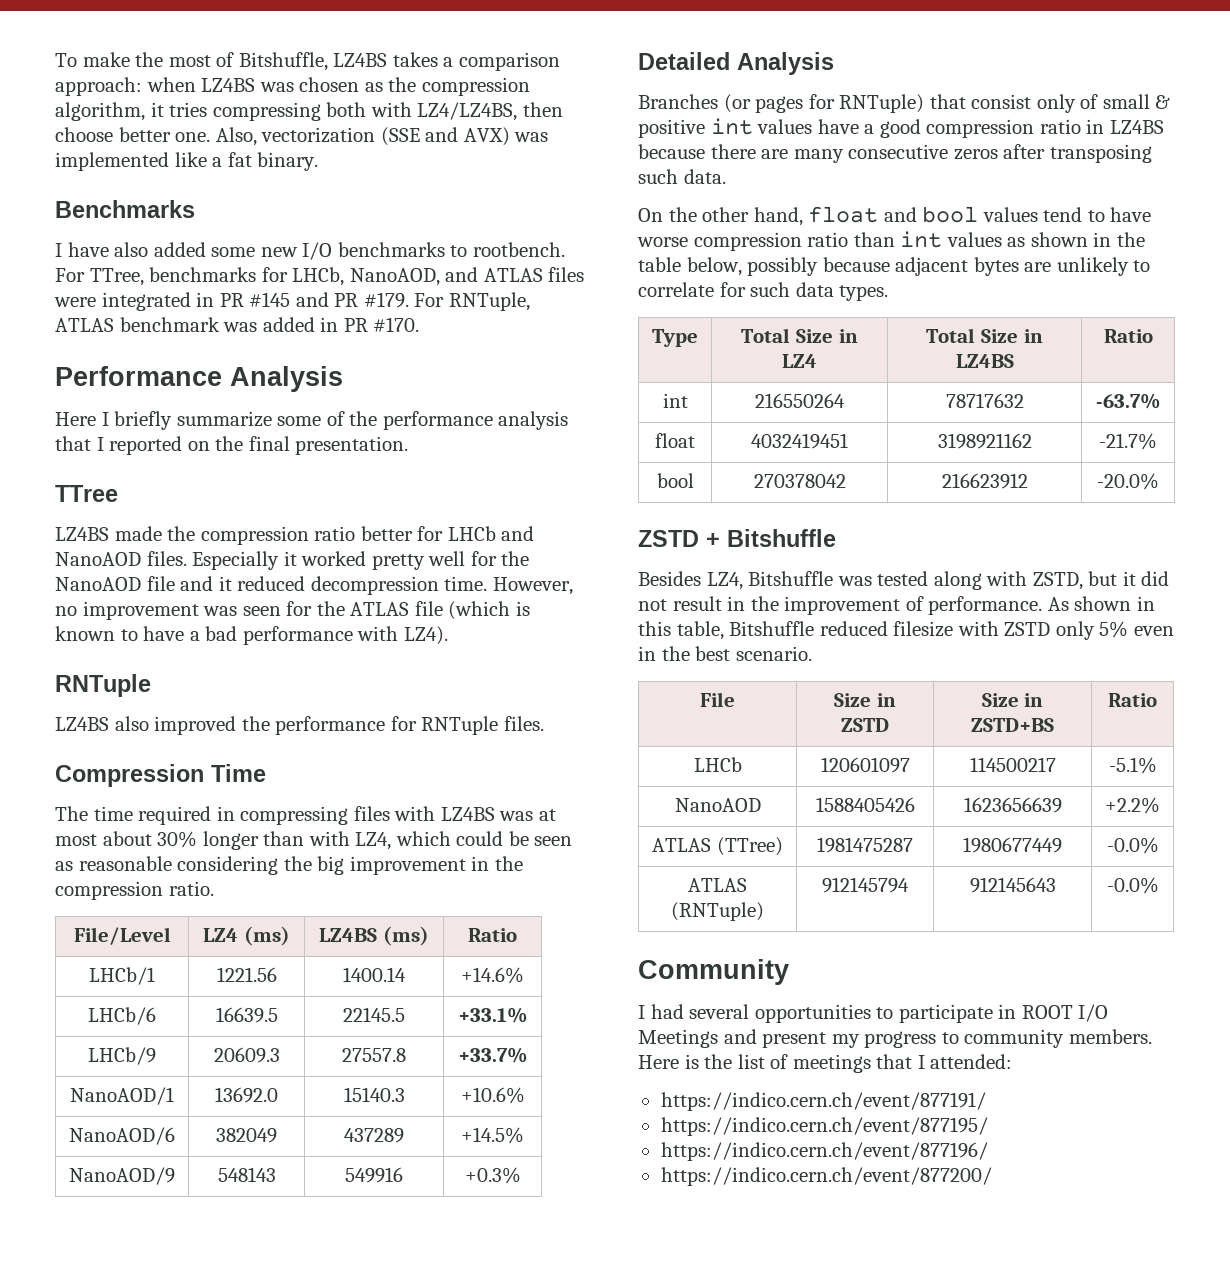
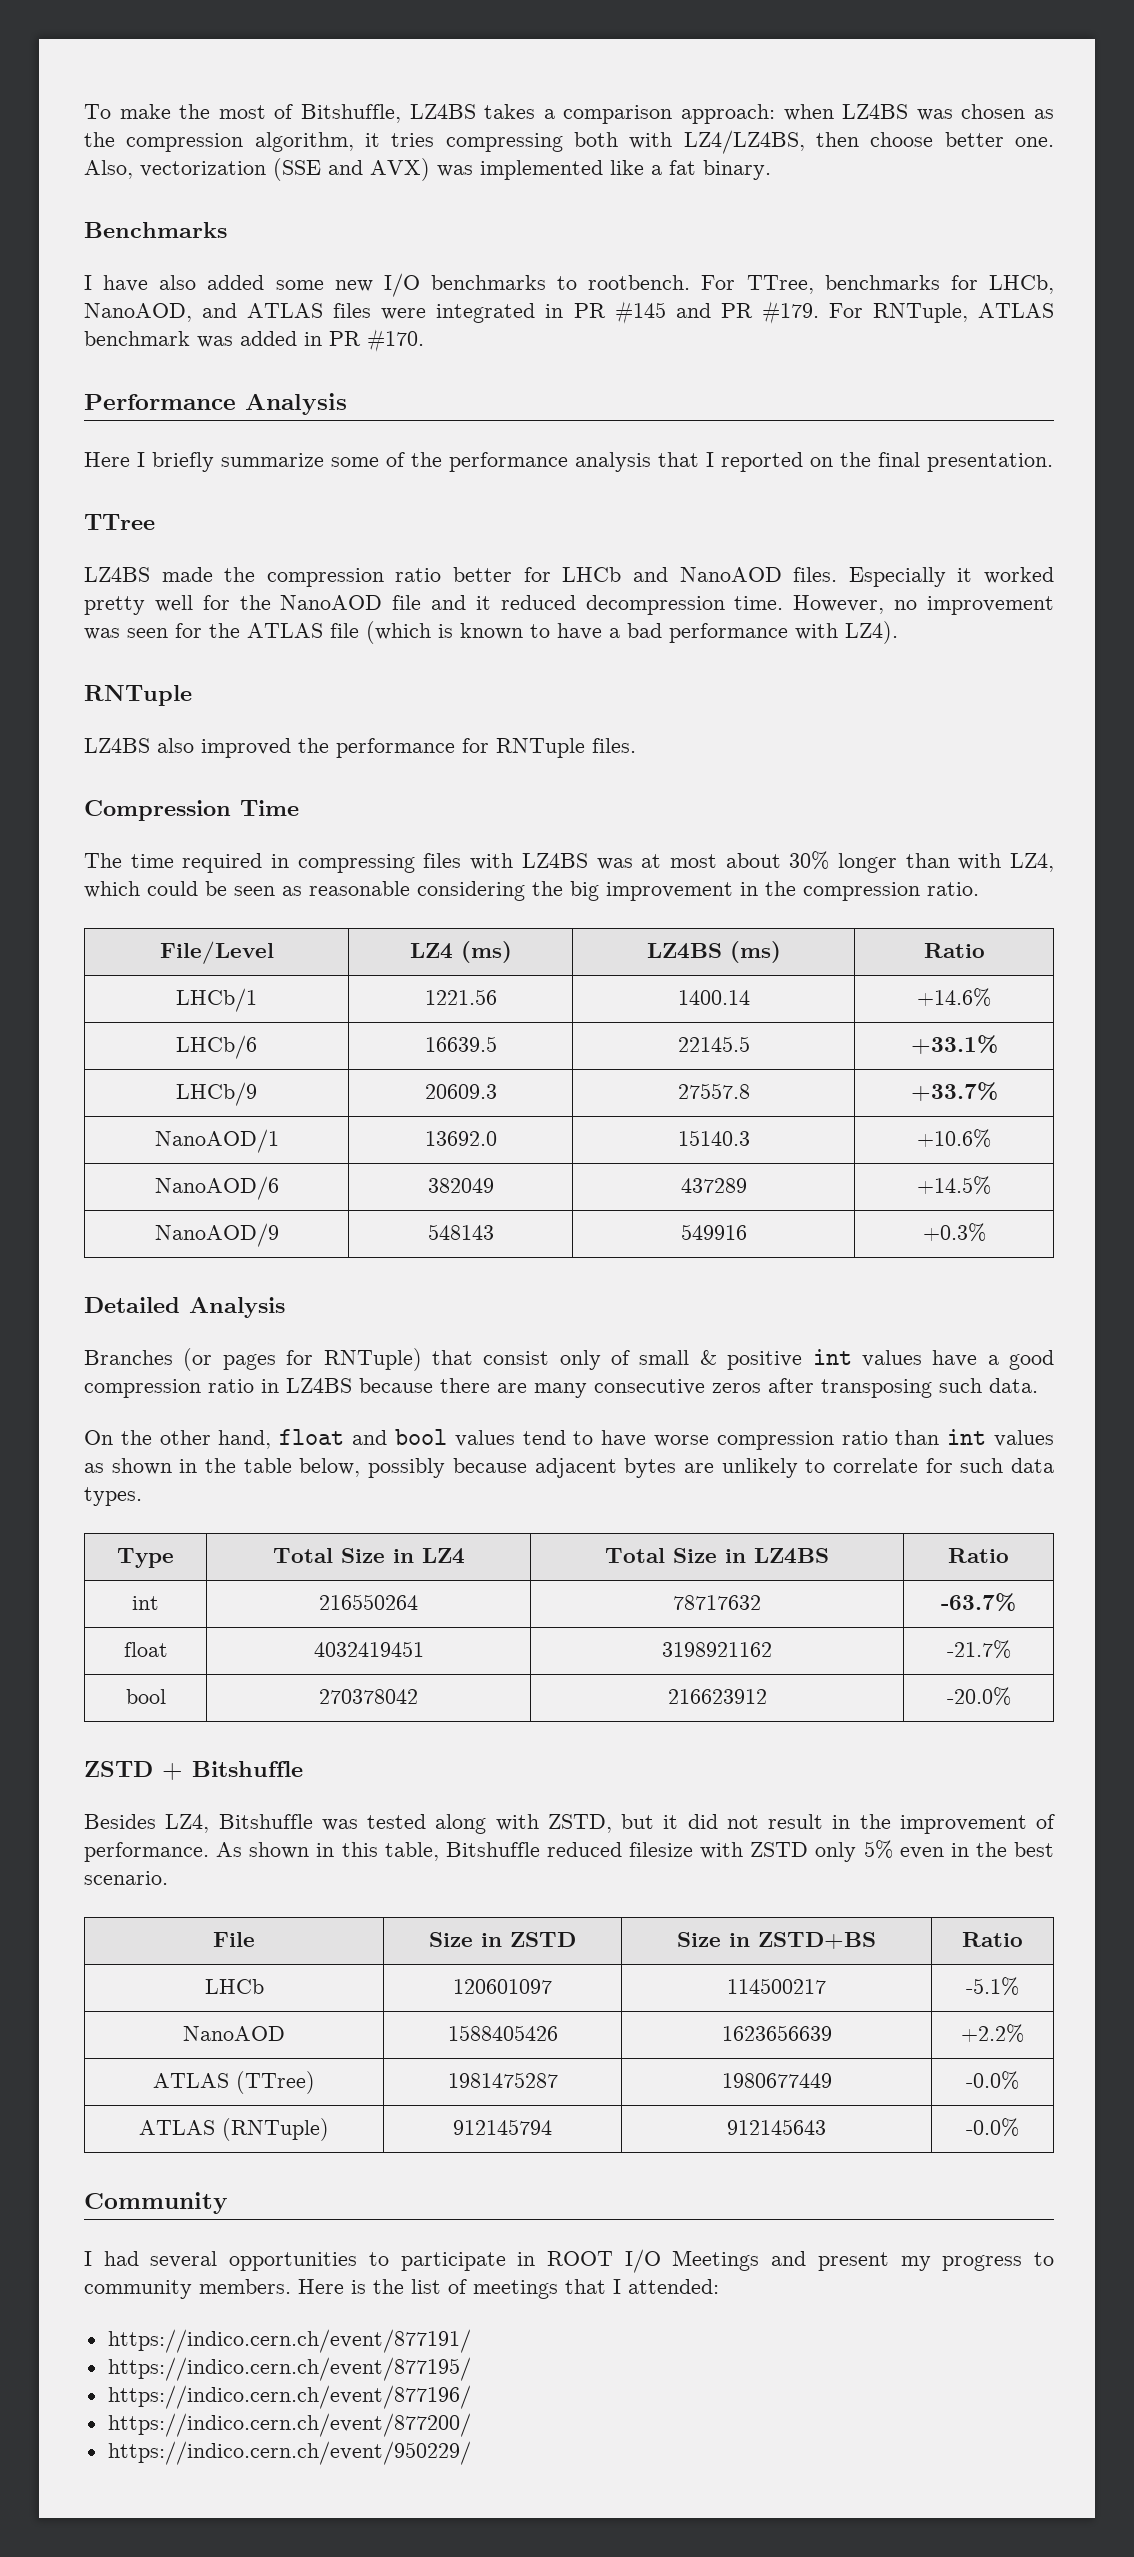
(992, 1176) none -> [107,2441,471,2465] // https://indico.cern.ch/event/950229/

